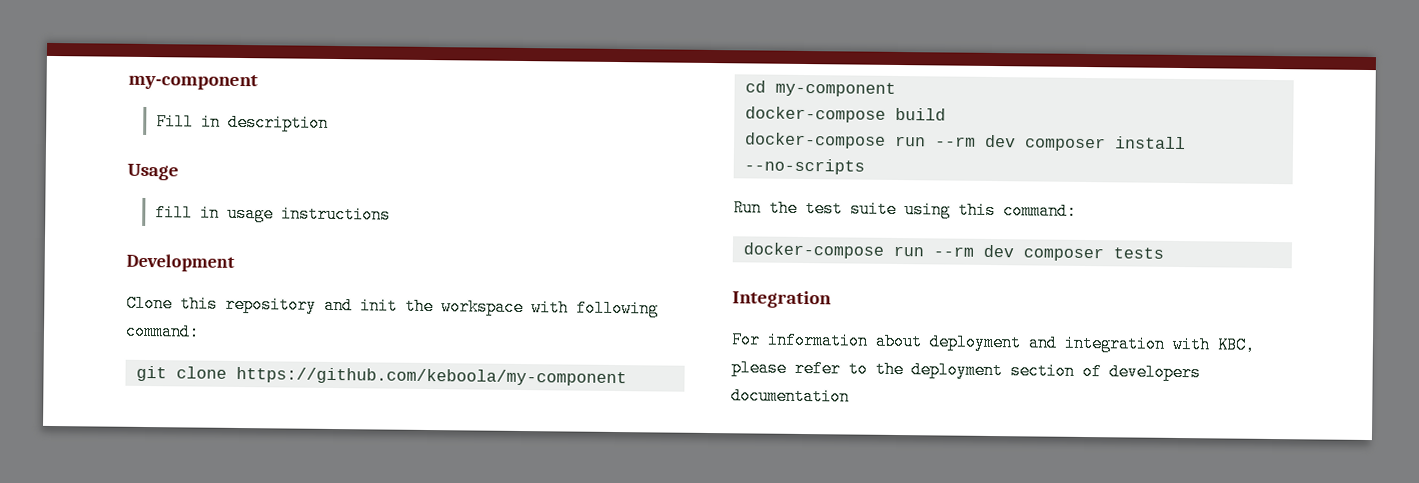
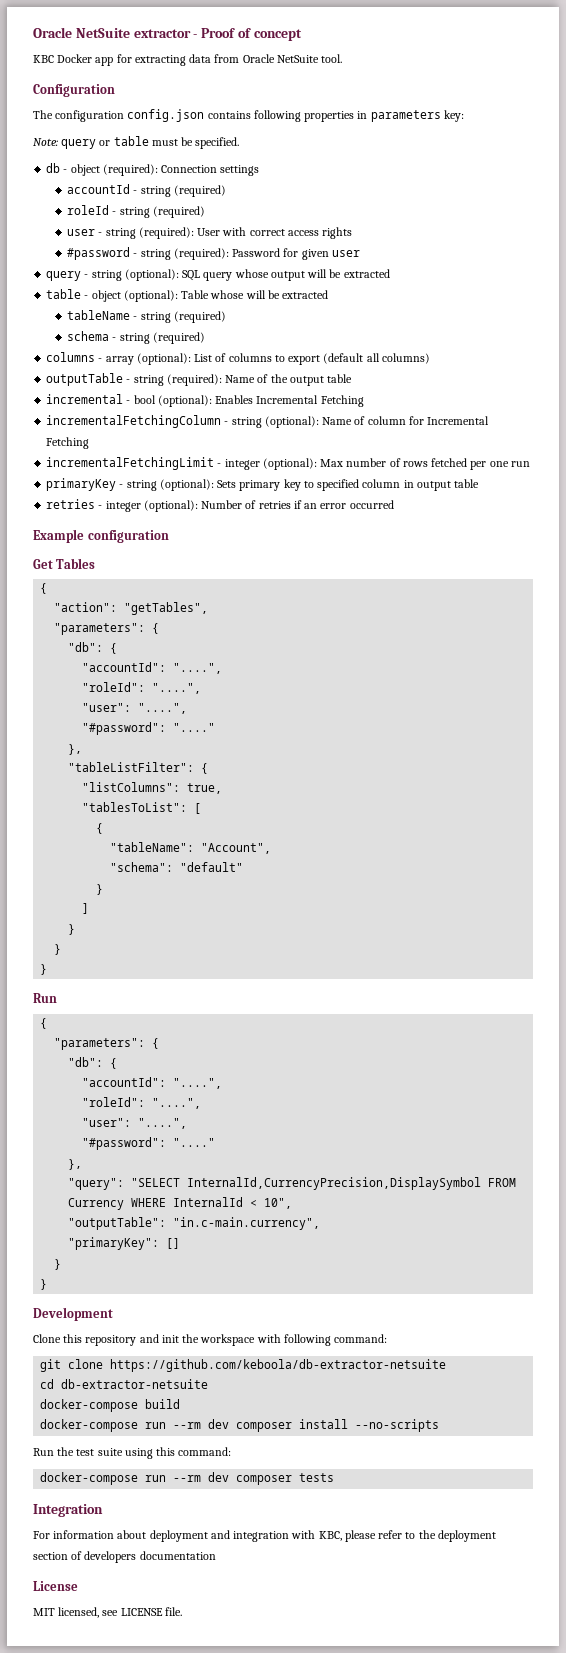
[128,73,258,91] [155,113,329,132] [127,163,179,181] [154,204,391,224] my-component // Fill in description // Usage // fill in usage instructions -> [33,27,302,41] [33,54,343,66] [33,84,115,97] [33,109,464,122] [33,136,240,149] [46,163,260,176] [67,184,226,197] [67,205,205,218] [67,227,353,239] [67,247,360,260] [46,269,390,281] [46,289,329,302] [67,310,226,323] [67,331,205,344] [46,352,430,365] [46,373,353,386] [46,394,364,407] [46,415,490,428] [46,437,90,449] [46,457,530,470] [46,478,480,491] [46,499,394,512] [33,529,169,543] [33,558,96,569] [40,583,48,594] [54,602,209,615] [54,623,160,635] [68,642,118,654] [82,662,223,674] [82,682,202,694] [82,703,188,714] [82,722,216,735] [68,744,83,755] [68,762,209,774] [82,782,223,794] [82,802,202,814] [96,823,104,834] [110,842,272,854] [110,862,244,872] [96,884,104,895] [82,903,90,914] [68,924,76,935] [54,944,62,955] [40,964,48,975] [33,993,57,1003] [40,1018,48,1029] [54,1038,160,1050] [68,1057,118,1069] [82,1077,223,1089] [82,1097,202,1109] [82,1118,188,1129] [82,1137,216,1150] [68,1159,83,1170] [68,1177,517,1190] [68,1197,293,1210] [68,1217,321,1230] [68,1237,181,1250] [54,1259,62,1270] [40,1279,48,1290] Oracle NetSuite extractor - Proof of concept // KBC Docker app for extracting data from Oracle NetSuite tool. // Configuration // The configuration config.json contains following properties in parameters key: // Note: query or table must be specified. // db - object (required): Connection settings // accountId - string (required) // roleId - string (required) // user - string (required): User with correct access rights // #password - string (required): Password for given user // query - string (optional): SQL query whose output will be extracted // table - object (optional): Table whose will be extracted // tableName - string (required) // schema - string (required) // columns - array (optional): List of columns to export (default all columns) // outputTable - string (required): Name of the output table // incremental - bool (optional): Enables Incremental Fetching // incrementalFetchingColumn - string (optional): Name of column for Incremental Fetching // incrementalFetchingLimit - integer (optional): Max number of rows fetched per one run // primaryKey - string (optional): Sets primary key to specified column in output table // retries - integer (optional): Number of retries if an error occurred // Example configuration // Get Tables // { // "action": "getTables", // "parameters": { // "db": { // "accountId": "....", // "roleId": "....", // "user": "....", // "#password": "...." // }, // "tableListFilter": { // "listColumns": true, // "tablesToList": [ // { // "tableName": "Account", // "schema": "default" // } // ] // } // } // } // Run // { // "parameters": { // "db": { // "accountId": "....", // "roleId": "....", // "user": "....", // "#password": "...." // }, // "query": "SELECT InternalId,CurrencyPrecision,DisplaySymbol FROM Currency WHERE InternalId < 10", // "outputTable": "in.c-main.currency", // "primaryKey": [] // } // }
[235,366,627,387] https://github.com/keboola/my-component -> [110,1359,447,1372] https://github.com/keboola/db-extractor-netsuite
[774,81,896,97] my-component -> [61,1379,209,1389] db-extractor-netsuite
(850, 396) none -> [33,1581,78,1591] [33,1607,182,1618] // License // MIT licensed, see LICENSE file.

